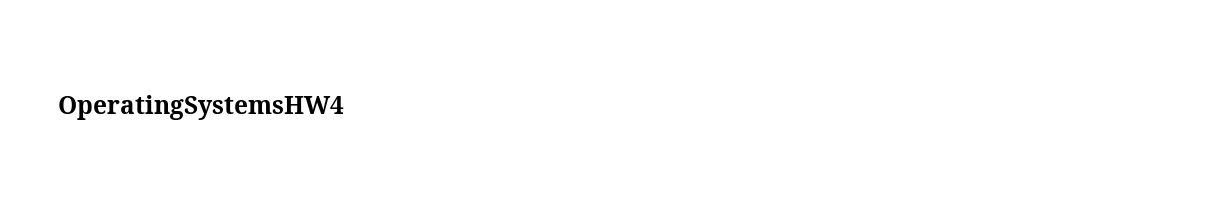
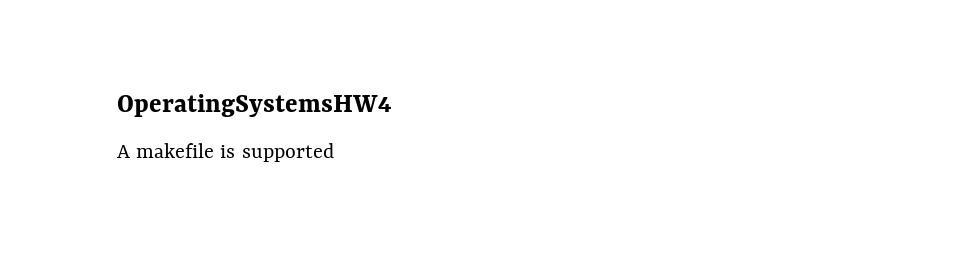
(344, 107) none -> [117,143,334,162] // A makefile is supported

